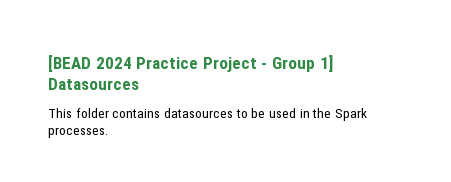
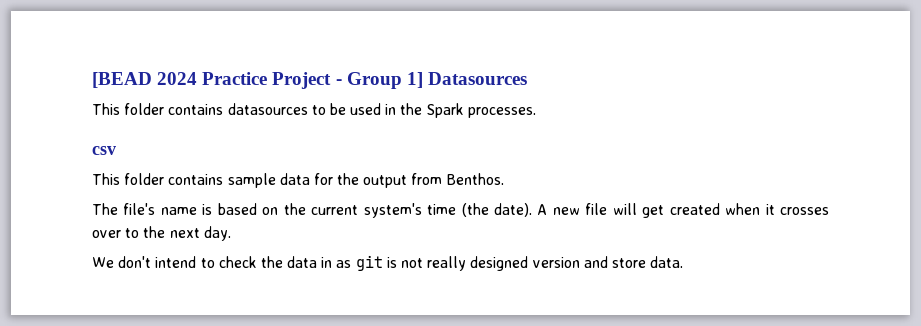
(108, 132) none -> [92,146,116,155] [92,173,504,188] [92,203,830,218] [92,226,231,241] [92,255,684,271] // csv // This folder contains sample data for the output from Benthos. // The file's name is based on the current system's time (the date). A new file will get created when it crosses over to the next day. // We don't intend to check the data in as git is not really designed version and store data.

